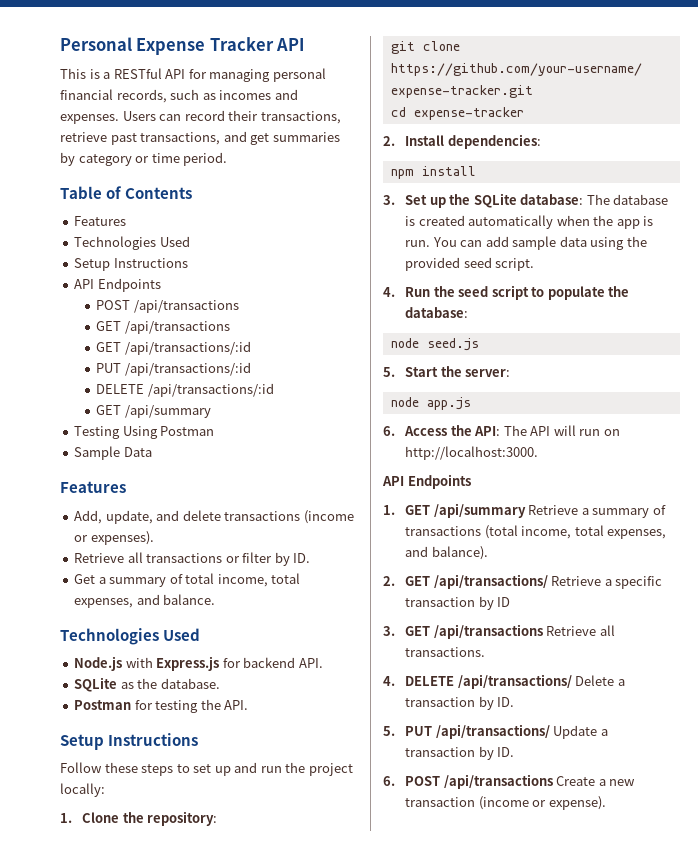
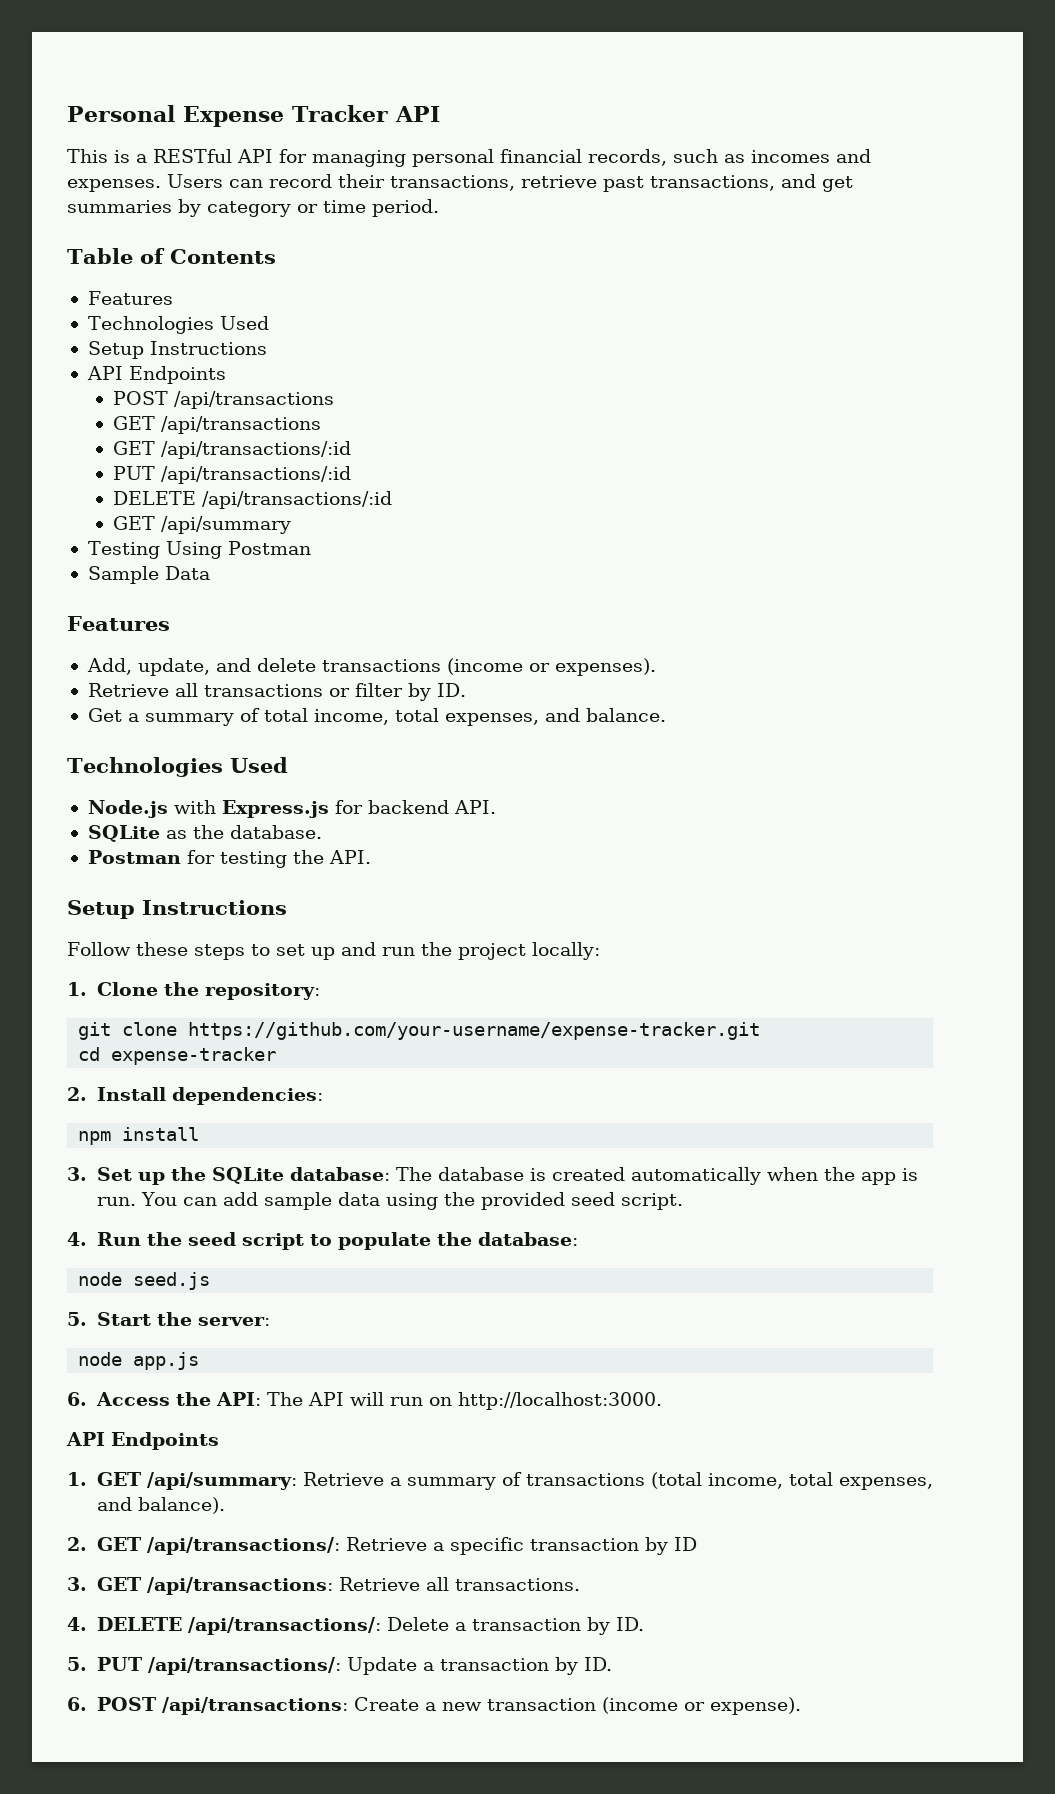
[433,503,526,518] /api/summary -> [146,1472,297,1490] /api/summary:
[433,574,548,589] /api/transactions/ -> [146,1537,340,1555] /api/transactions/:
[433,624,543,639] /api/transactions -> [146,1577,333,1595] /api/transactions:
[457,674,572,689] /api/transactions/ -> [187,1617,381,1635] /api/transactions/:
[435,724,550,739] /api/transactions/ -> [147,1657,341,1675] /api/transactions/:
[443,774,553,789] /api/transactions -> [161,1697,348,1715] /api/transactions:

